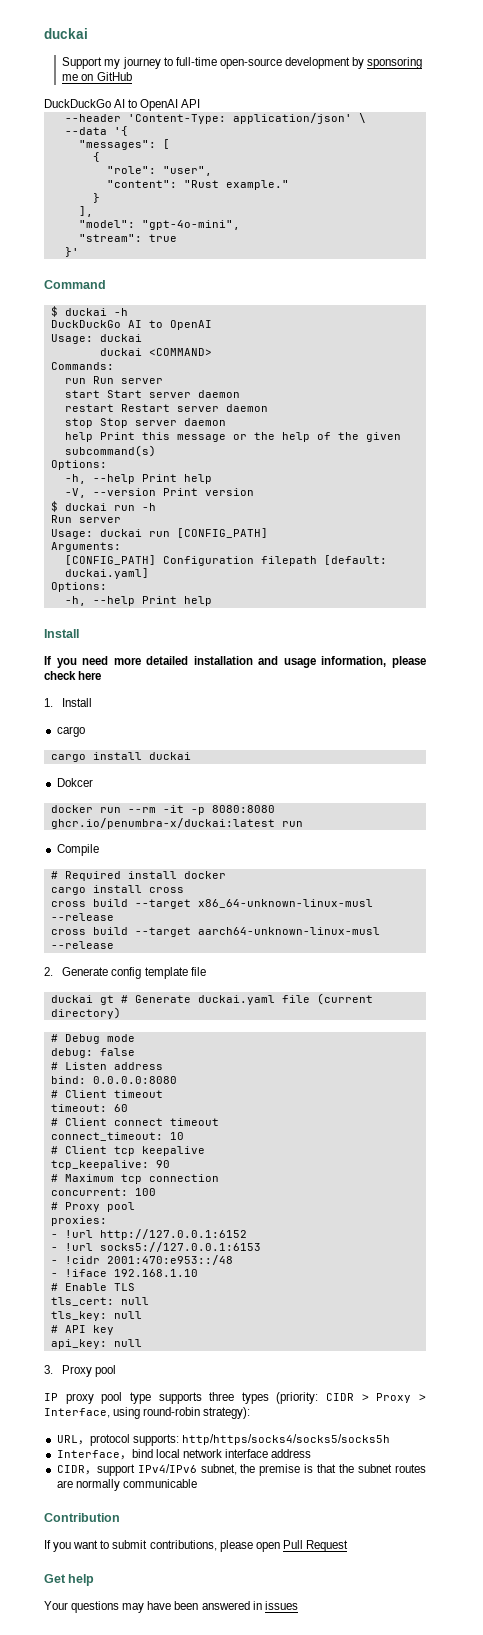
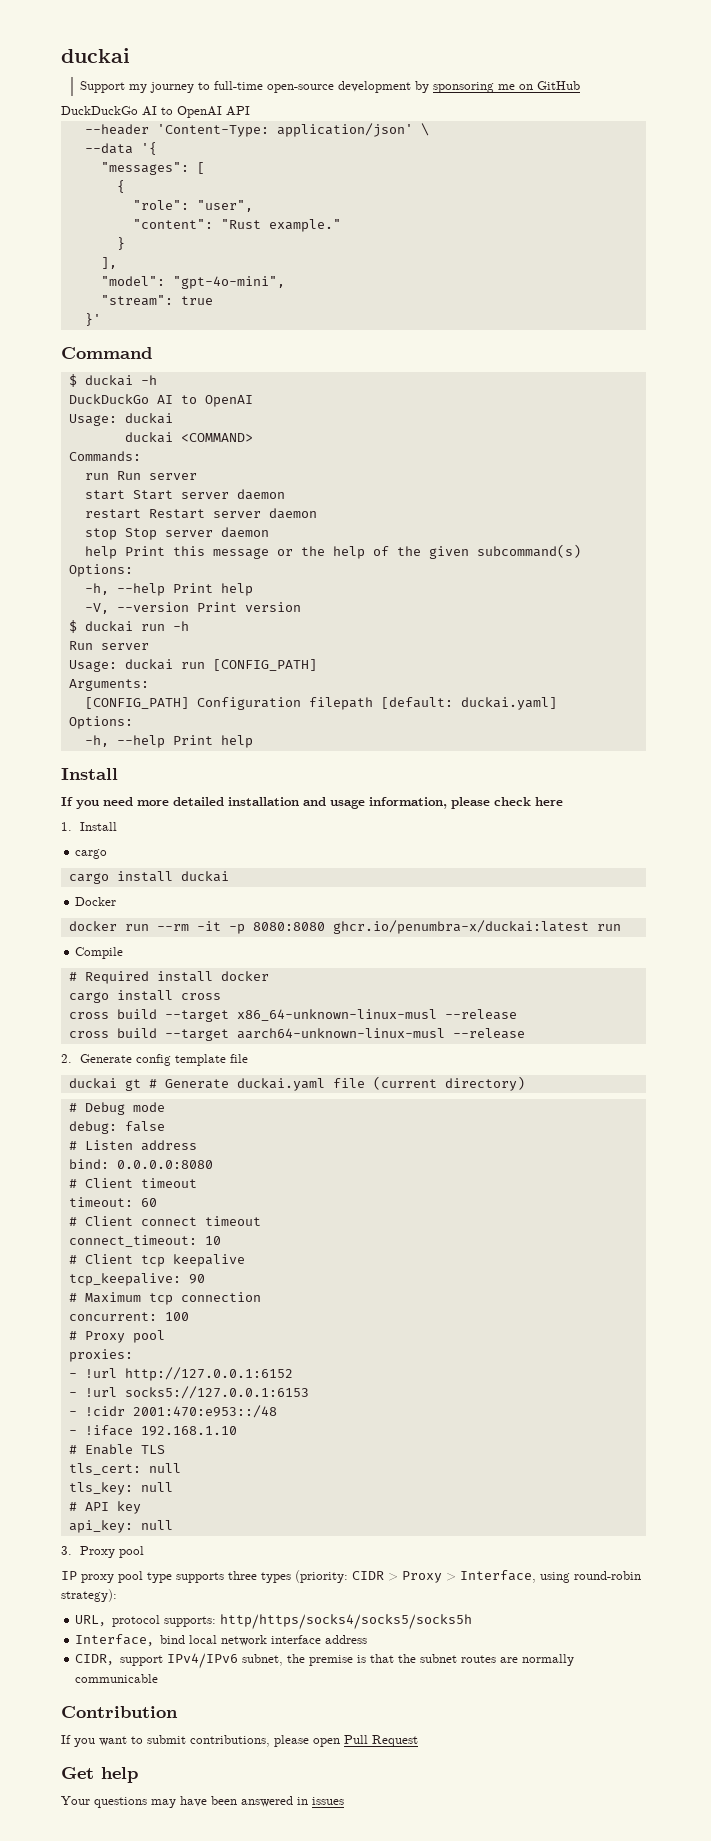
[56,778,93,787] Dokcer -> [75,897,117,906] Docker

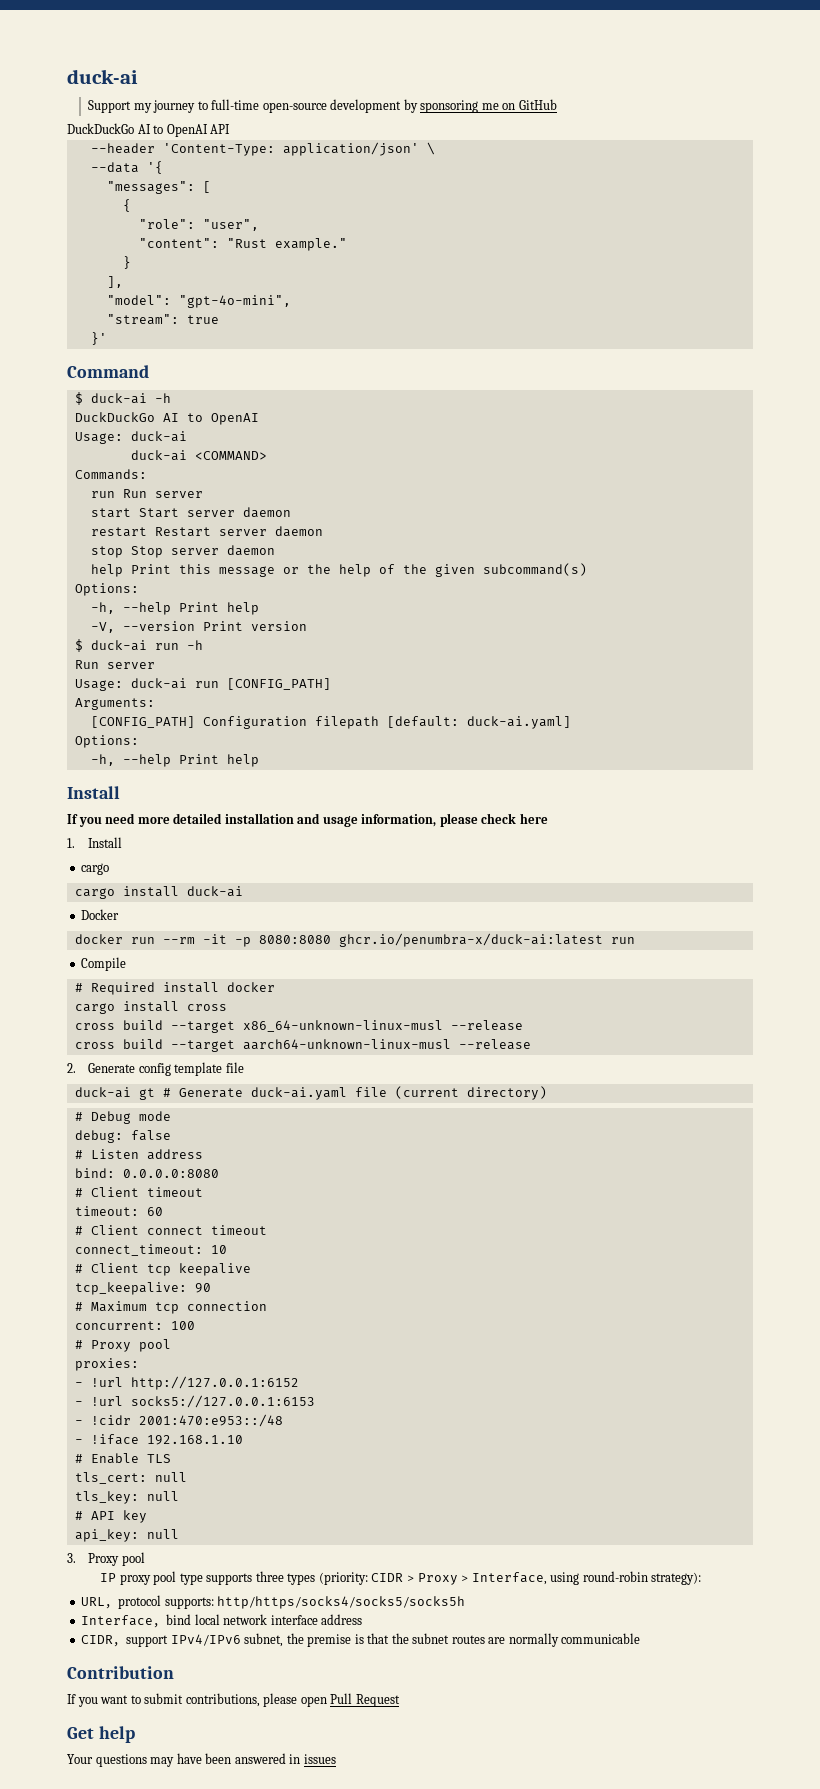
[61,48,130,63] duckai -> [67,69,138,84] duck-ai
[84,375,133,386] duckai -> [90,393,147,404] duck-ai
[124,413,173,424] [124,432,173,443] duckai // duckai -> [130,431,187,442] [130,450,187,461] duck-ai // duck-ai
[84,621,133,632] duckai -> [90,640,147,651] duck-ai
[124,659,173,670] duckai -> [130,678,187,689] duck-ai
[460,697,557,710] duckai.yaml] -> [466,716,571,729] duck-ai.yaml]
[180,871,229,882] duckai -> [186,886,243,897] duck-ai
[332,920,589,934] ghcr.io/penumbra-x/duckai:latest -> [338,933,603,947] ghcr.io/penumbra-x/duck-ai:latest
[68,1078,117,1089] duckai -> [74,1087,131,1098] duck-ai
[236,1078,325,1091] duckai.yaml -> [250,1087,347,1100] duck-ai.yaml

